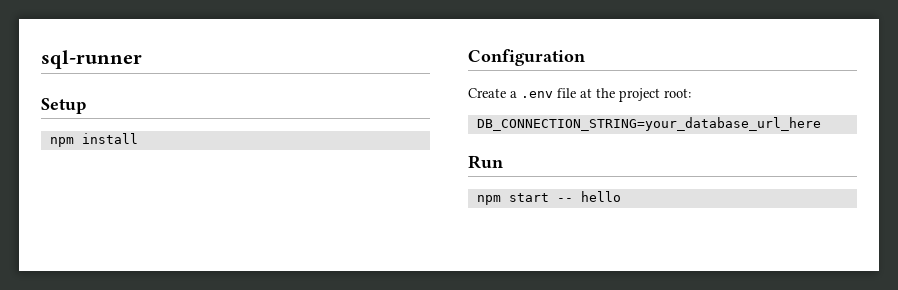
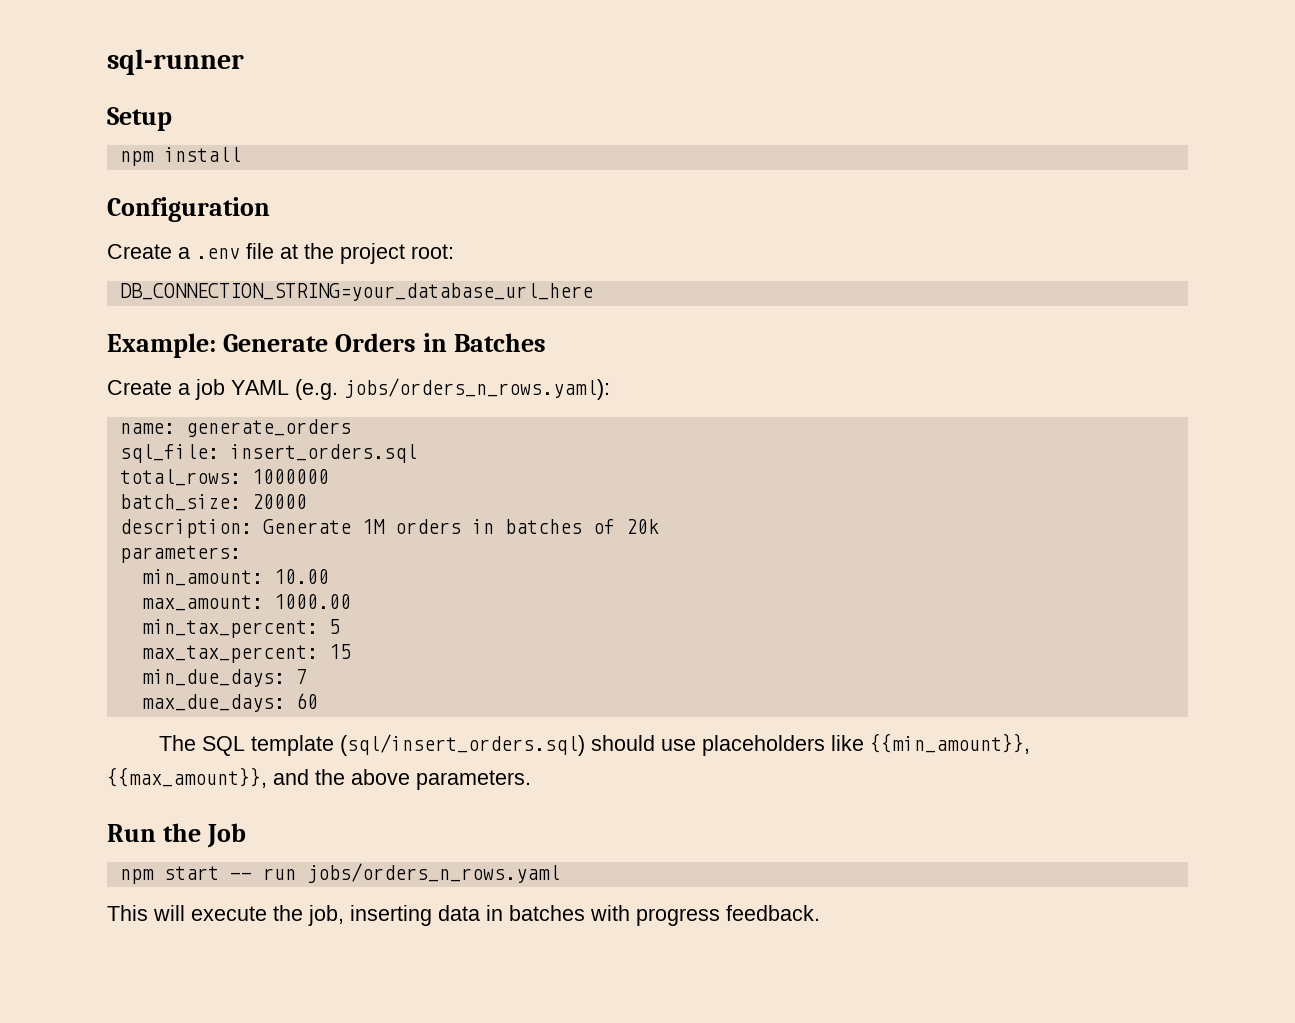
(821, 124) none -> [107,333,546,358] [107,378,610,400] [119,419,351,437] [119,444,417,463] [119,469,329,486] [119,494,307,511] [119,519,659,538] [119,545,241,563] [141,569,329,586] [141,594,351,611] [141,619,340,638] [141,644,351,663] [141,669,307,687] [141,693,318,712] [159,733,1031,756] [107,767,531,790] // Example: Generate Orders in Batches // Create a job YAML (e.g. jobs/orders_n_rows.yaml): // name: generate_orders // sql_file: insert_orders.sql // total_rows: 1000000 // batch_size: 20000 // description: Generate 1M orders in batches of 20k // parameters: // min_amount: 10.00 // max_amount: 1000.00 // min_tax_percent: 5 // max_tax_percent: 15 // min_due_days: 7 // max_due_days: 60 // The SQL template (sql/insert_orders.sql) should use placeholders like {{min_amount}}, {{max_amount}}, and the above parameters.
(503, 162) none -> [162,823,246,848] the Job
[580,191,621,202] hello -> [262,863,560,883] [107,905,820,926] run jobs/orders_n_rows.yaml // This will execute the job, inserting data in batches with progress feedback.

